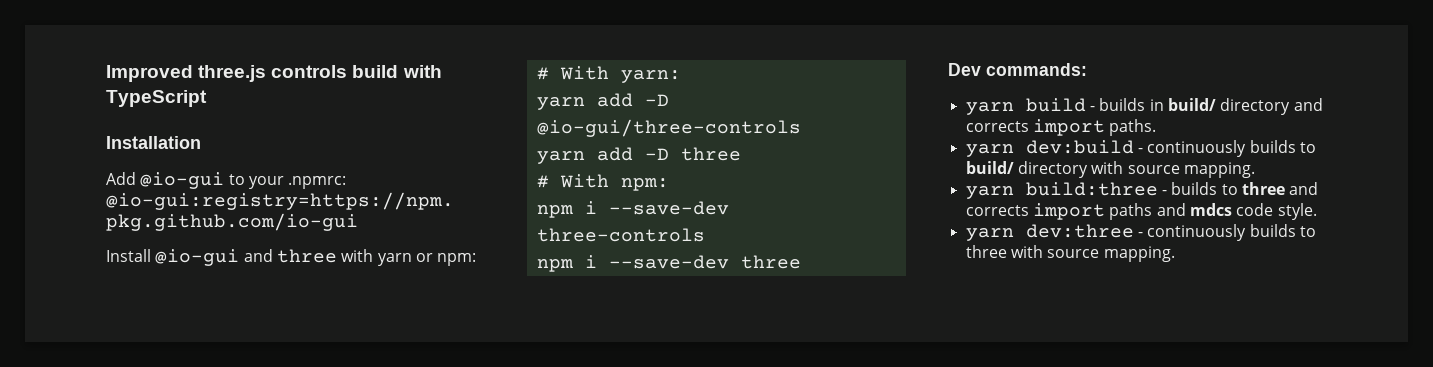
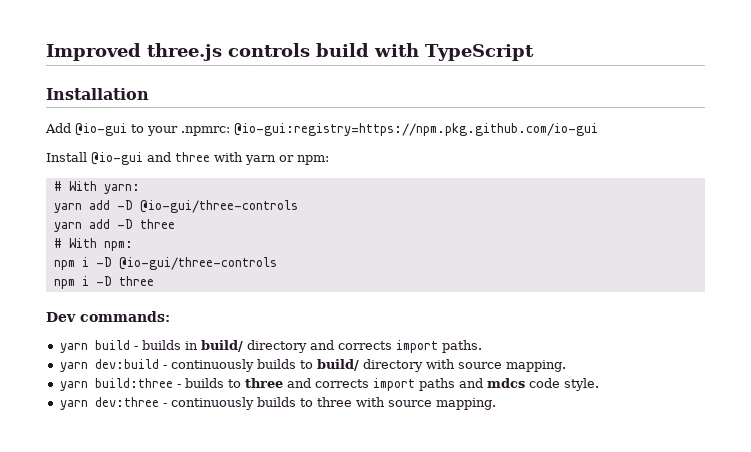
[608,201,729,215] [536,228,705,242] [536,255,729,272] --save-dev three-controls // npm i --save-dev -> [95,257,277,270] [53,276,112,289] -D @io-gui/three-controls // npm i -D

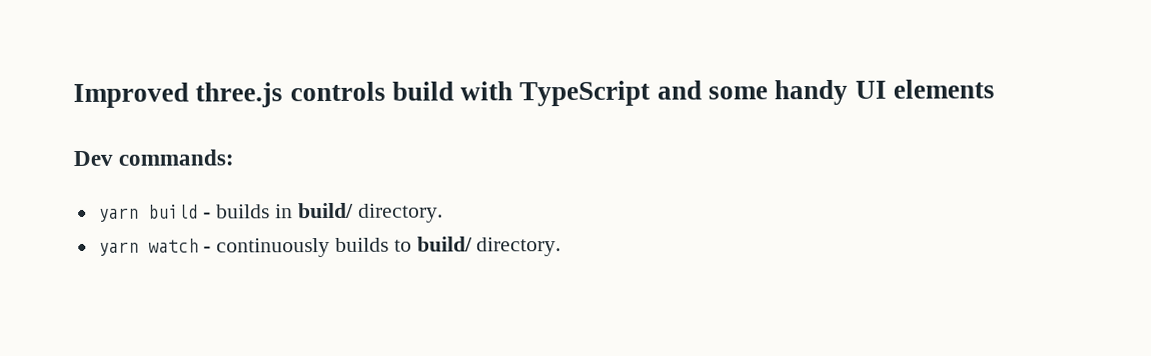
[46,88,149,100] [45,123,598,136] [46,152,329,165] [53,181,140,194] [53,200,298,213] [53,219,175,232] [53,238,133,251] [53,257,277,270] [53,276,154,289] // Installation // Add @io-gui to your .npmrc: @io-gui:registry=https://npm.pkg.github.com/io-gui // Install @io-gui and three with yarn or npm: // # With yarn: // yarn add -D @io-gui/three-controls // yarn add -D three // # With npm: // npm i -D @io-gui/three-controls // npm i -D three -> [656,79,995,106] and some handy UI elements
[246,340,482,353] [59,359,159,372] directory and corrects import paths. // yarn dev:build -> [357,203,443,223] [97,238,199,256] directory. // yarn watch
[362,359,566,372] [59,378,599,391] [59,397,496,410] directory with source mapping. // yarn build:three - builds to three and corrects import paths and mdcs code style. // yarn dev:three - continuously builds to three with source mapping. -> [476,237,562,257] directory.

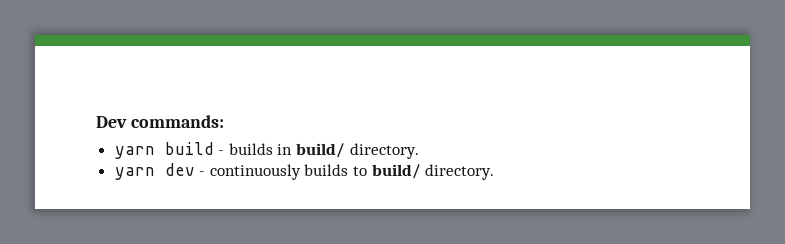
[73,79,995,109] Improved three.js controls build with TypeScript and some handy UI elements // -> (96, 122) none
[147,238,199,253] watch -> [164,163,195,176] dev

